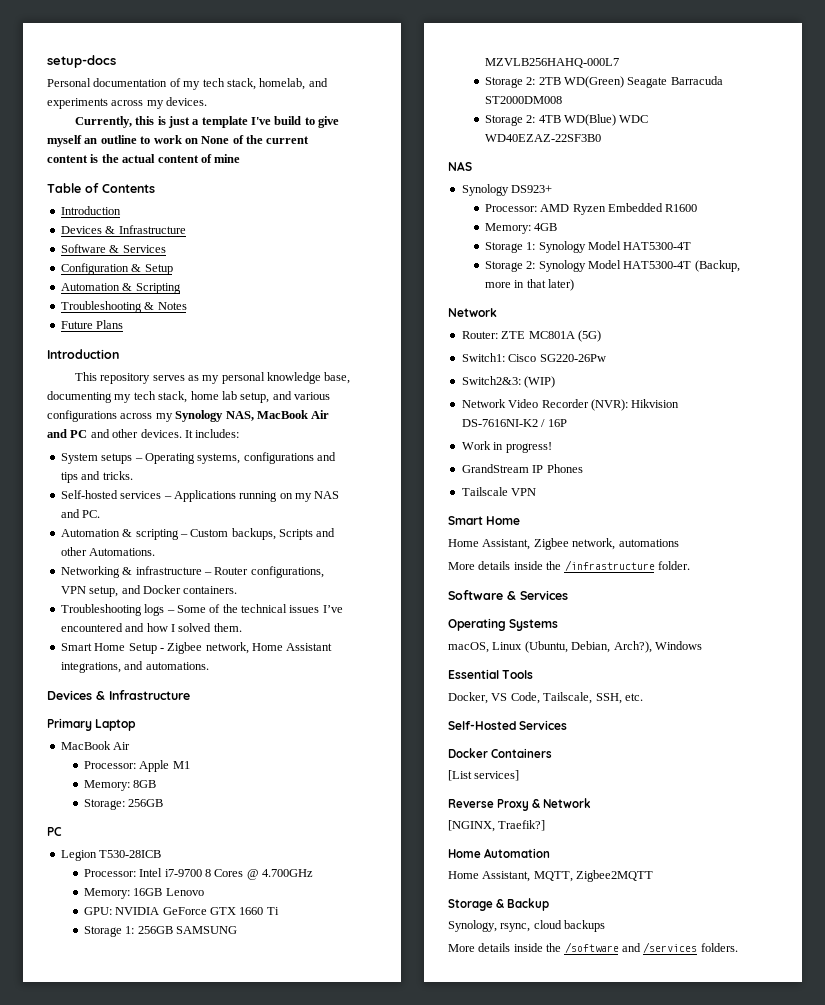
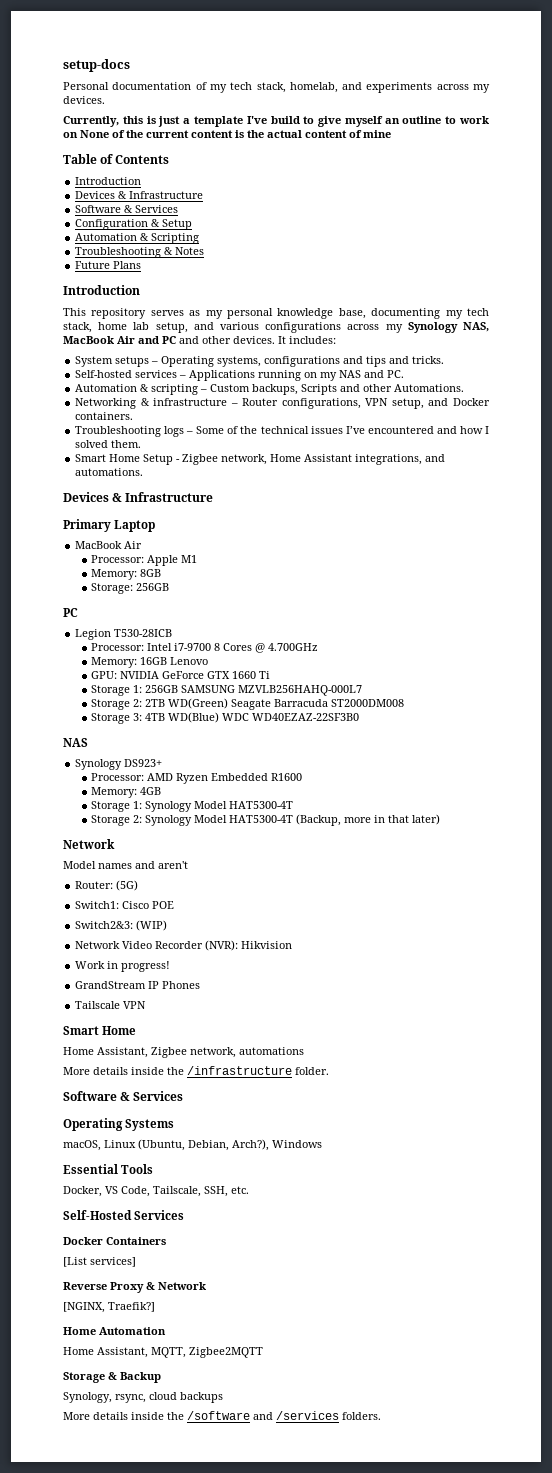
[526,115,536,123] 2: -> [133,713,143,721] 3:
(497, 312) none -> [63,861,188,869] // Model names and aren't
[501,331,575,339] ZTE MC801A -> (114, 885) none
[539,354,606,362] SG220-26Pw -> [152,901,175,909] POE
[461,419,567,427] DS-7616NI-K2 / 16P -> (293, 945) none

